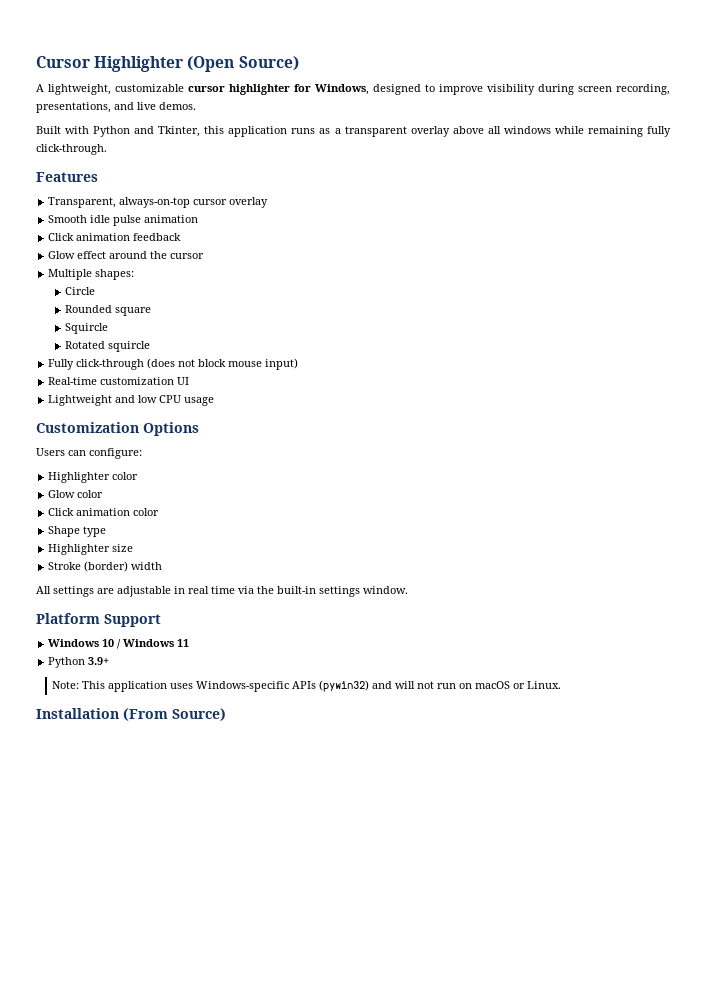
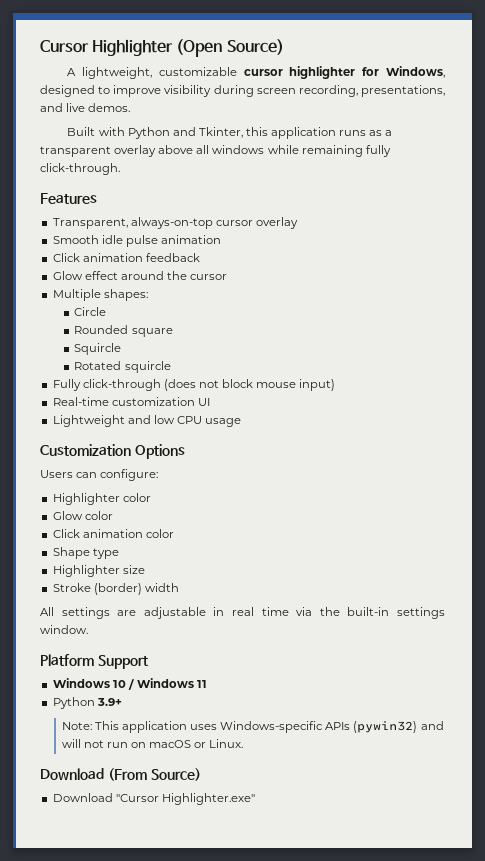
[36,708,119,719] Installation -> [40,768,104,780] Download
(226, 714) none -> [52,793,255,805] // Download "Cursor Highlighter.exe"

